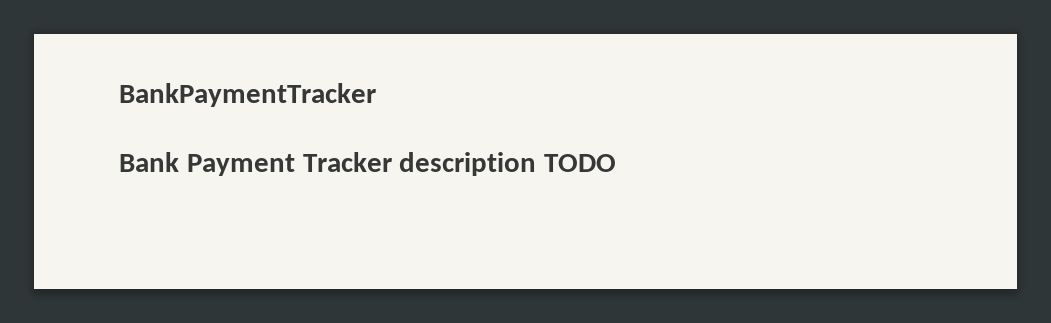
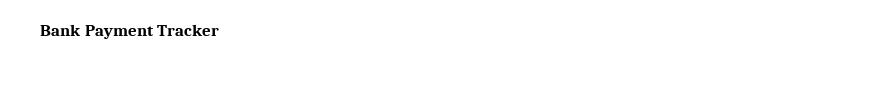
[119,83,376,107] BankPaymentTracker // -> (40, 30) none
[399,152,617,176] description TODO -> (220, 30) none

